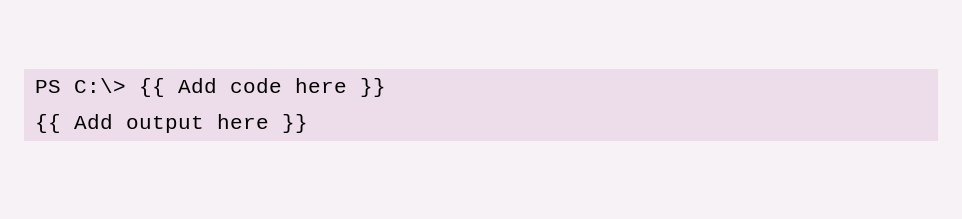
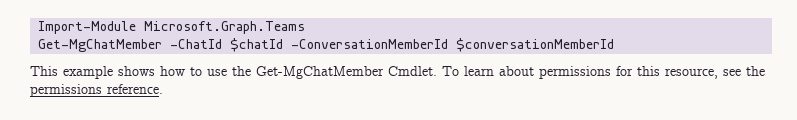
[35,78,387,97] [35,114,309,133] PS C:\> {{ Add code here }} // {{ Add output here }} -> [38,21,306,34] [38,38,615,52] [30,66,765,79] [30,84,163,97] Import-Module Microsoft.Graph.Teams // Get-MgChatMember -ChatId $chatId -ConversationMemberId $conversationMemberId // This example shows how to use the Get-MgChatMember Cmdlet. To learn about permissions for this resource, see the permissions reference.

